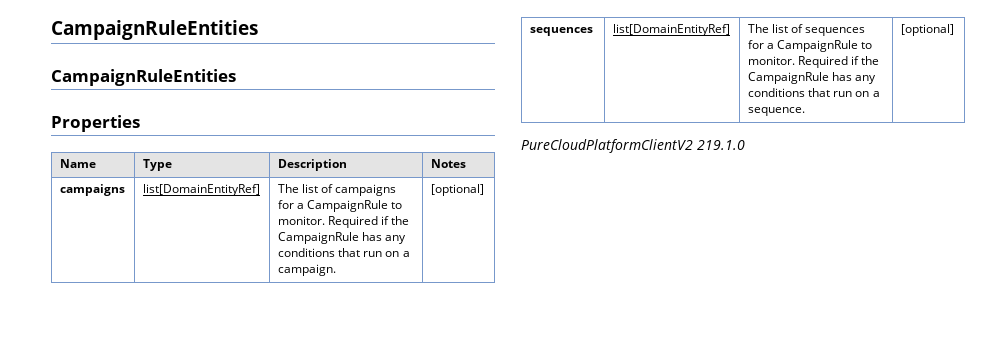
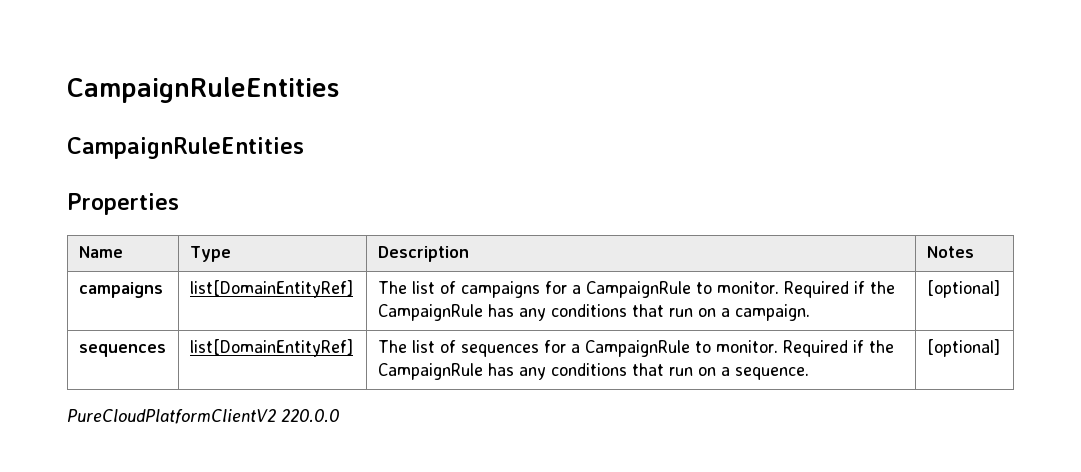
[697,140,745,150] 219.1.0 -> [281,409,339,423] 220.0.0

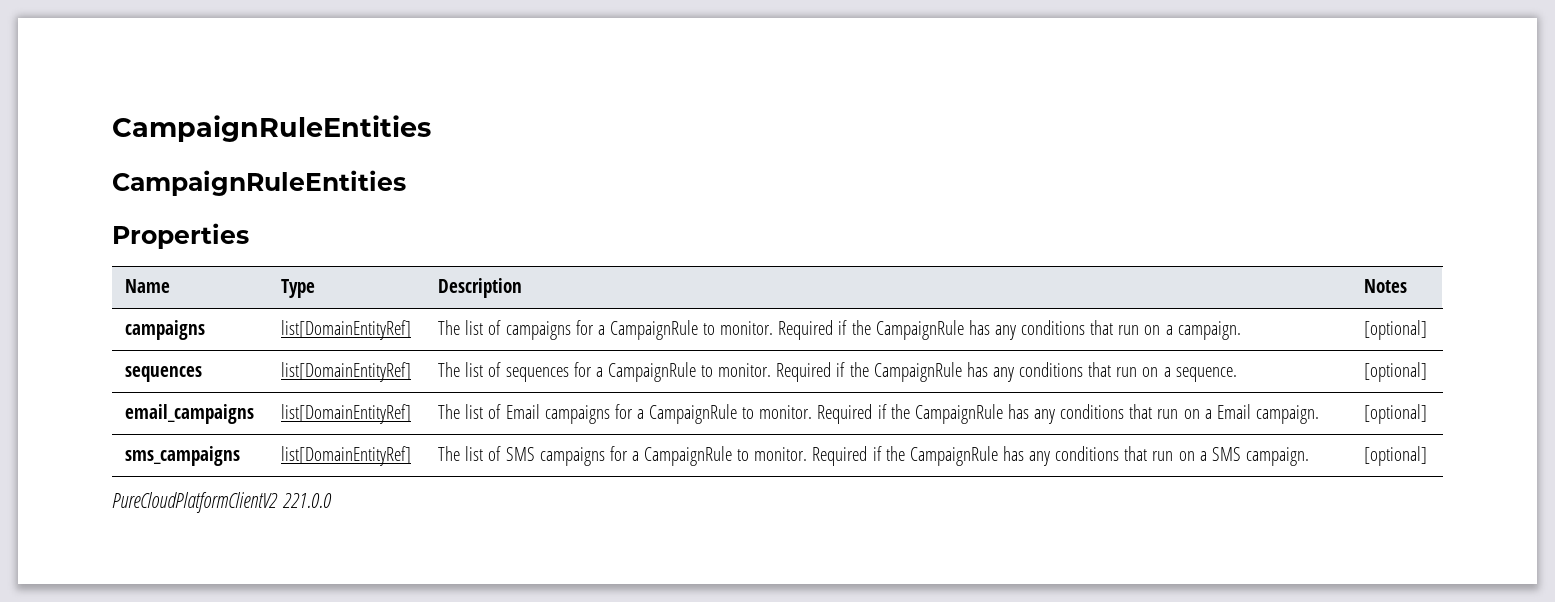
(1000, 348) none -> [125,404,255,424] [281,404,412,424] [438,404,1319,424] [1364,404,1428,424] [125,446,241,466] [281,446,412,466] [438,446,1309,466] [1364,446,1428,466] // email_campaigns | list[DomainEntityRef] | The list of Email campaigns for a CampaignRule to monitor. Required if the CampaignRule has any conditions that run on a Email campaign. | [optional] // sms_campaigns | list[DomainEntityRef] | The list of SMS campaigns for a CampaignRule to monitor. Required if the CampaignRule has any conditions that run on a SMS campaign. | [optional]
[281,409,339,423] 220.0.0 -> [281,493,332,508] 221.0.0

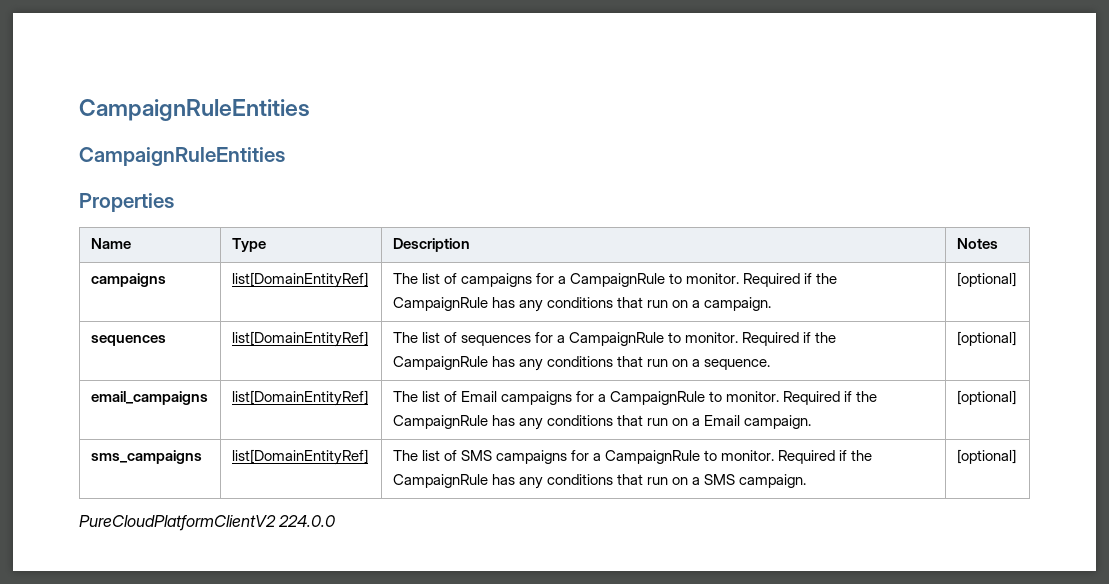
[281,493,332,508] 221.0.0 -> [278,515,337,527] 224.0.0

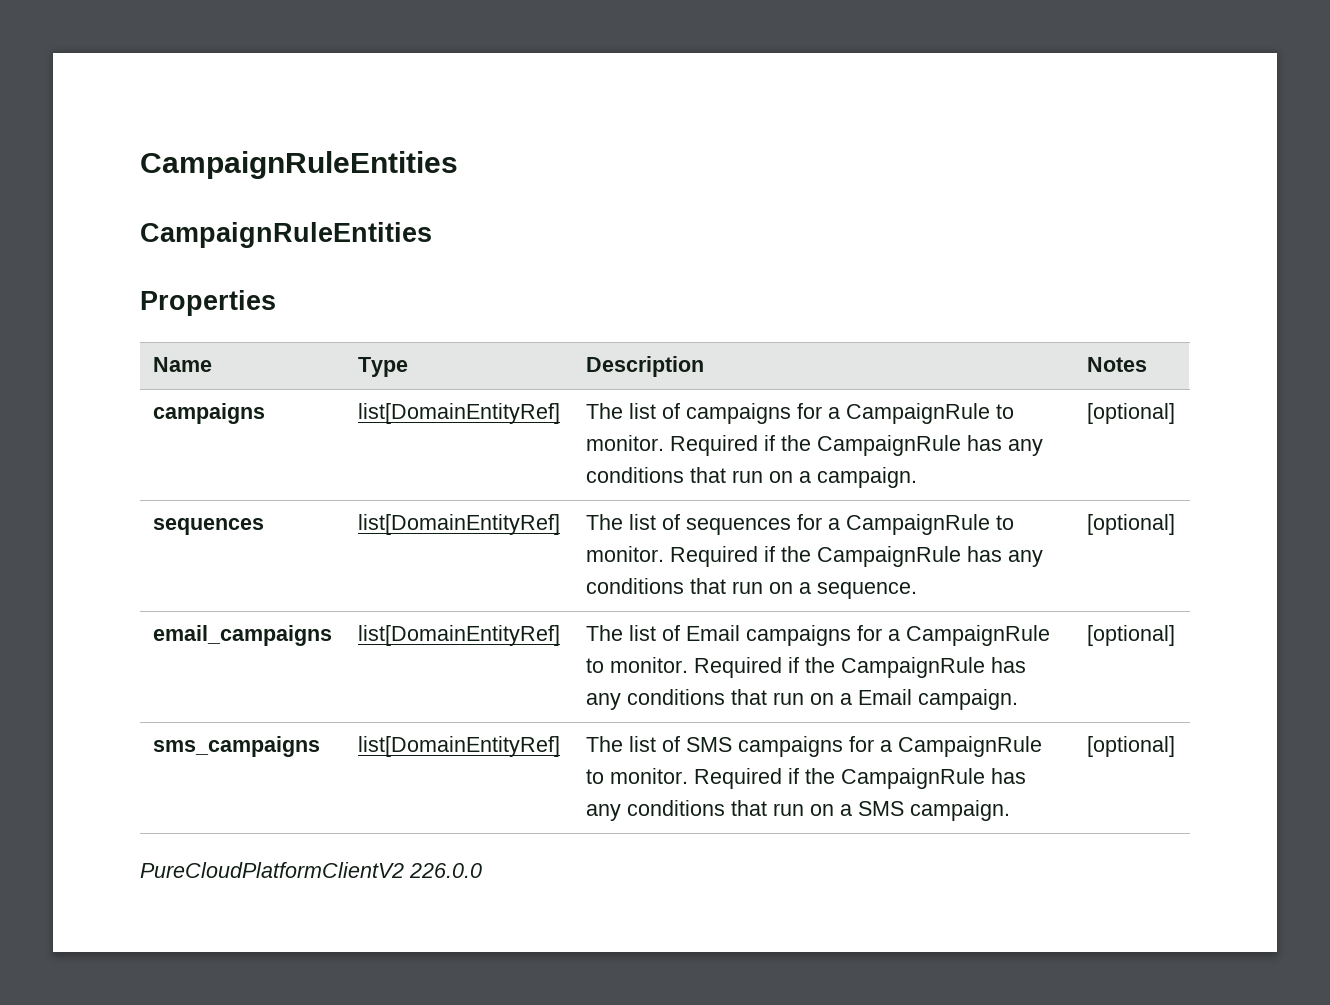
[278,515,337,527] 224.0.0 -> [409,863,482,878] 226.0.0

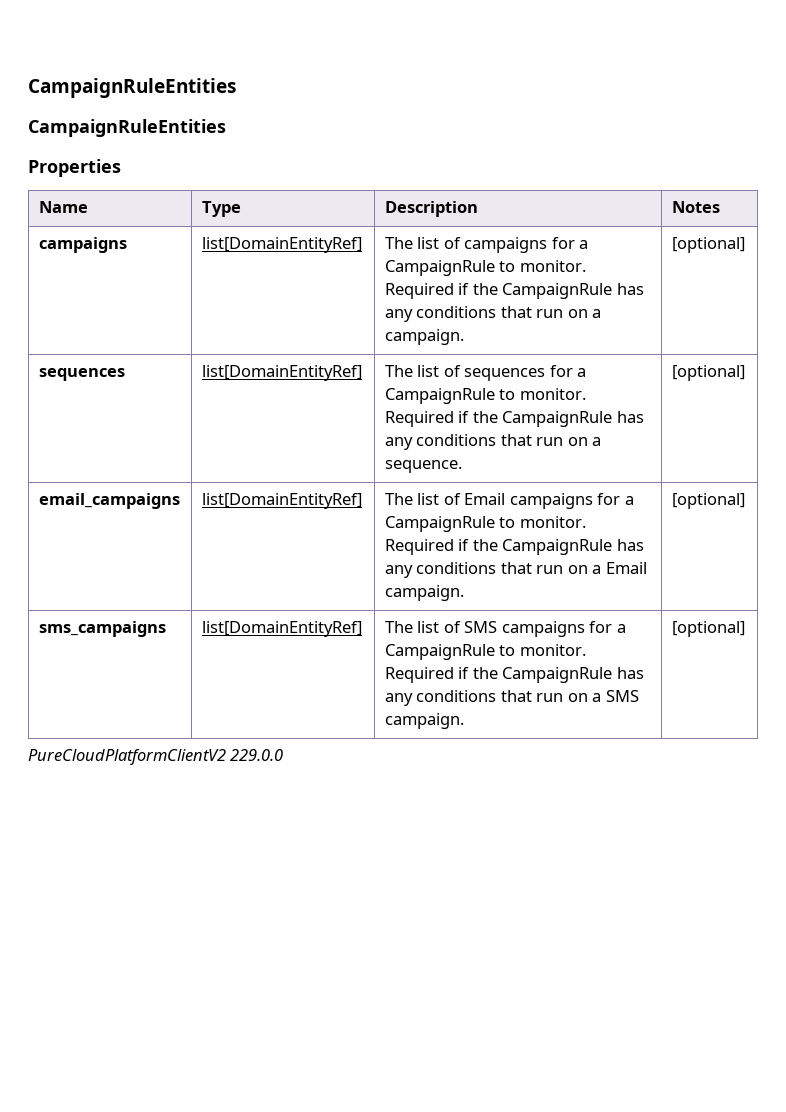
[409,863,482,878] 226.0.0 -> [230,749,284,761] 229.0.0

